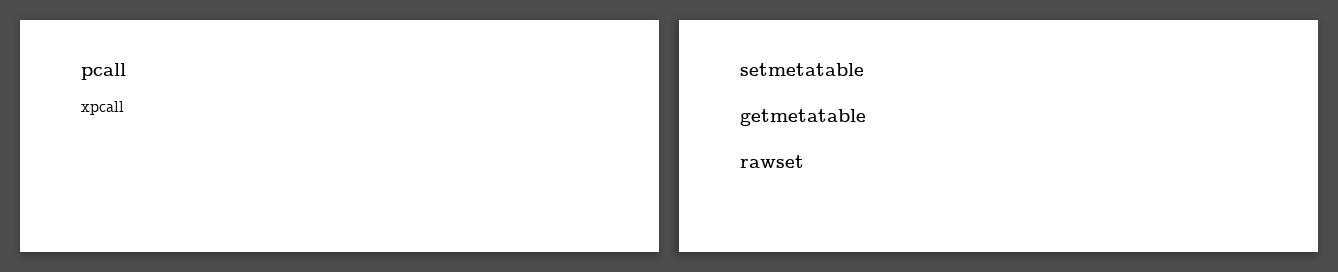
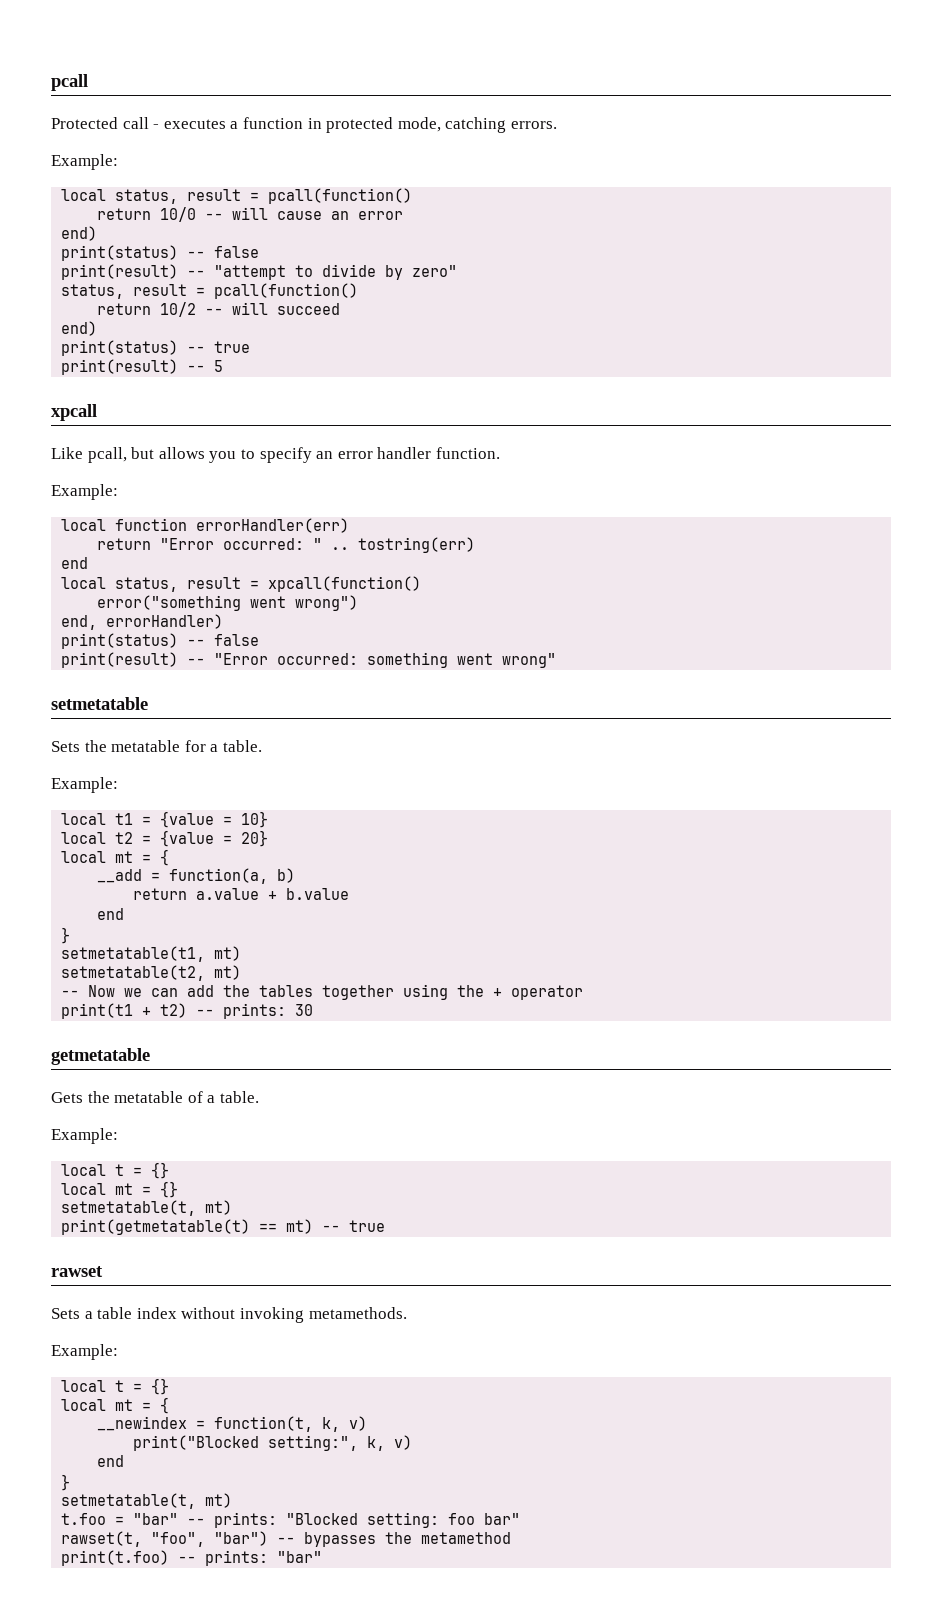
[81,101,124,115] [740,63,864,76] [740,109,866,126] [740,155,804,168] xpcall // setmetatable // getmetatable // rawset -> [51,117,557,133] [51,154,118,170] [61,188,413,204] [97,207,404,222] [61,226,98,241] [61,245,260,261] [61,264,458,280] [61,283,359,299] [97,302,341,317] [61,321,98,336] [61,340,251,356] [61,359,224,375] [51,404,97,421] [51,447,500,463] [51,484,118,500] [61,518,350,533] [97,537,476,553] [61,557,89,569] [61,576,422,592] [97,595,359,611] [61,614,224,630] [61,633,260,649] [61,652,557,668] [51,697,148,710] [51,740,262,752] [51,777,118,793] [61,811,269,828] [61,830,269,847] [61,849,170,866] [97,868,296,884] [133,888,350,900] [97,908,125,920] [61,927,71,944] [61,946,242,962] [61,965,242,981] [61,984,584,1000] [61,1003,314,1019] [51,1048,150,1065] [51,1091,259,1103] [51,1128,118,1144] [61,1162,170,1179] [61,1181,179,1198] [61,1200,233,1216] [61,1219,386,1235] [51,1266,103,1277] [51,1307,407,1323] [51,1344,118,1360] [61,1378,170,1395] [61,1397,170,1414] [97,1416,368,1432] [133,1435,413,1451] [97,1455,125,1467] [61,1474,71,1491] [61,1493,233,1509] [61,1512,521,1528] [61,1531,512,1547] [61,1550,323,1566] Protected call - executes a function in protected mode, catching errors. // Example: // local status, result = pcall(function() // return 10/0 -- will cause an error // end) // print(status) -- false // print(result) -- "attempt to divide by zero" // status, result = pcall(function() // return 10/2 -- will succeed // end) // print(status) -- true // print(result) -- 5 // xpcall // Like pcall, but allows you to specify an error handler function. // Example: // local function errorHandler(err) // return "Error occurred: " .. tostring(err) // end // local status, result = xpcall(function() // error("something went wrong") // end, errorHandler) // print(status) -- false // print(result) -- "Error occurred: something went wrong" // setmetatable // Sets the metatable for a table. // Example: // local t1 = {value = 10} // local t2 = {value = 20} // local mt = { // __add = function(a, b) // return a.value + b.value // end // } // setmetatable(t1, mt) // setmetatable(t2, mt) // -- Now we can add the tables together using the + operator // print(t1 + t2) -- prints: 30 // getmetatable // Gets the metatable of a table. // Example: // local t = {} // local mt = {} // setmetatable(t, mt) // print(getmetatable(t) == mt) -- true // rawset // Sets a table index without invoking metamethods. // Example: // local t = {} // local mt = { // __newindex = function(t, k, v) // print("Blocked setting:", k, v) // end // } // setmetatable(t, mt) // t.foo = "bar" -- prints: "Blocked setting: foo bar" // rawset(t, "foo", "bar") -- bypasses the metamethod // print(t.foo) -- prints: "bar"

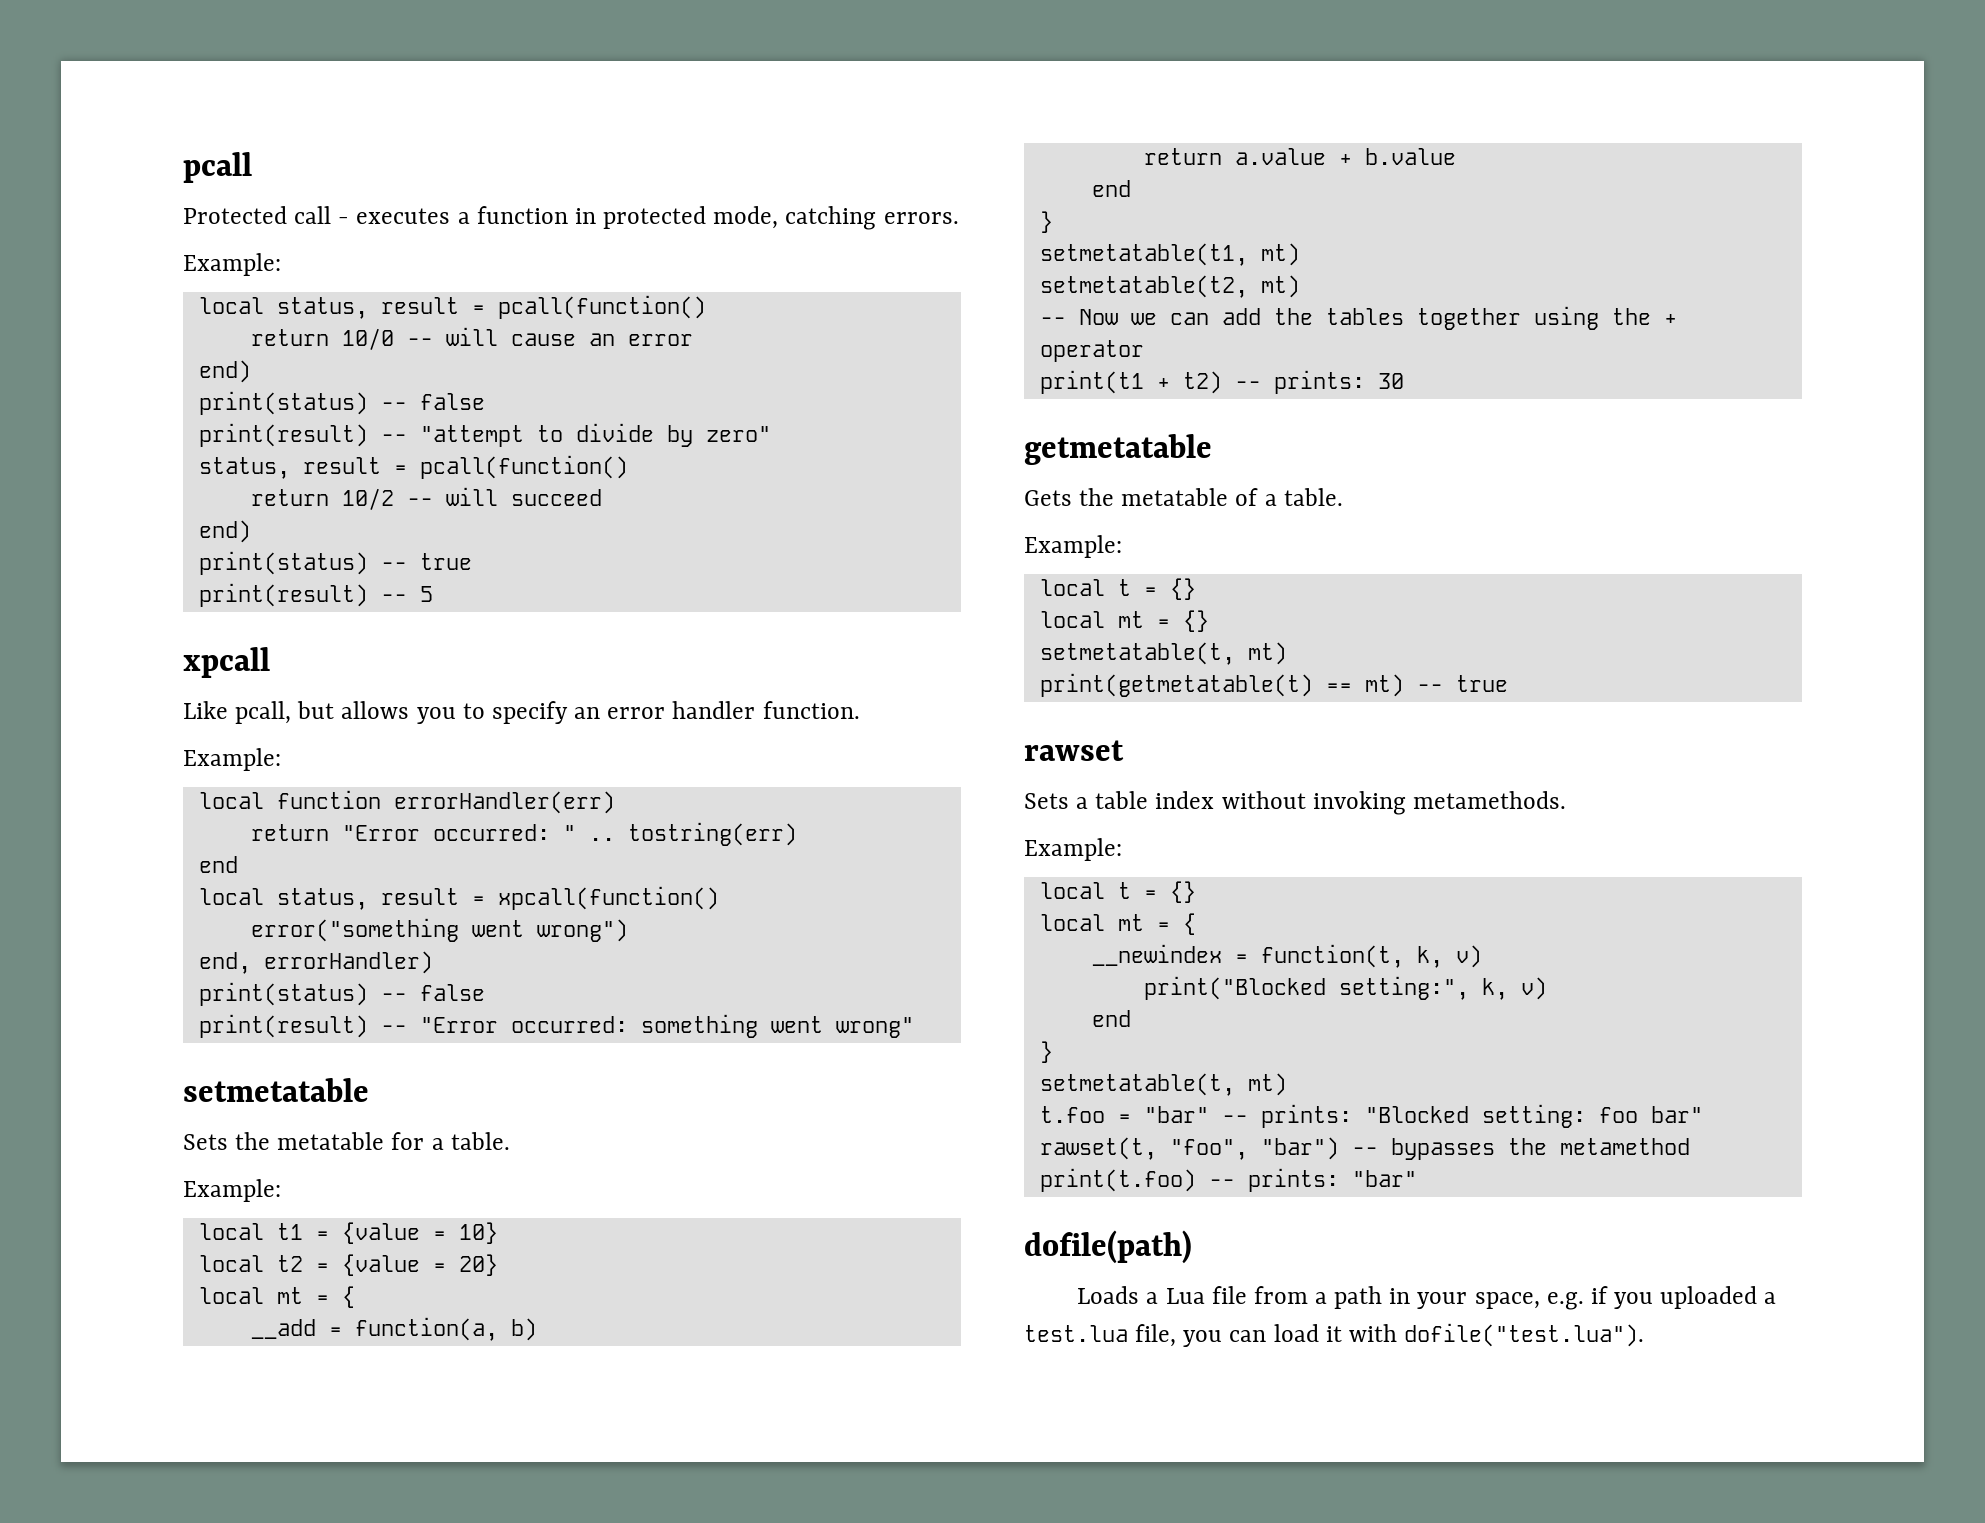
(323, 1557) none -> [1024,1230,1192,1264] [1077,1286,1777,1310] [1024,1323,1645,1347] // dofile(path) // Loads a Lua file from a path in your space, e.g. if you uploaded a test.lua file, you can load it with dofile("test.lua").

